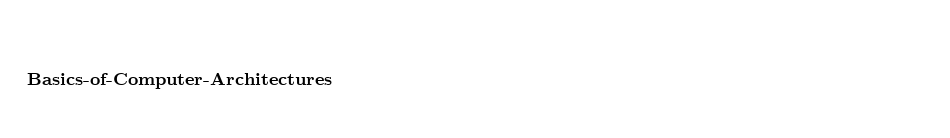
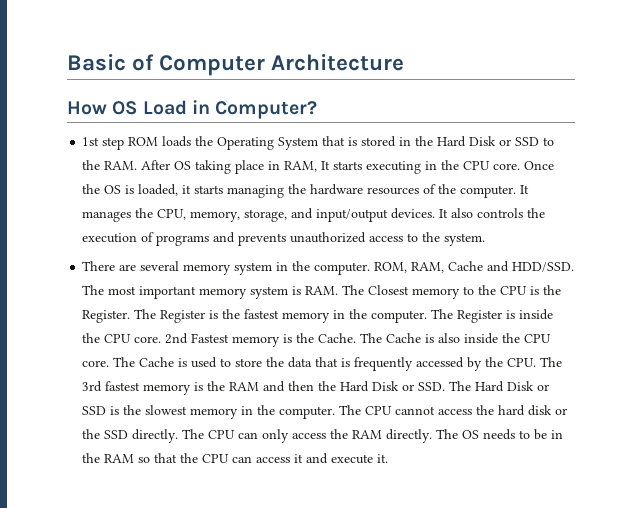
[27,72,332,89] Basics-of-Computer-Architectures -> [67,54,405,76] [67,100,318,119] [82,136,555,150] [82,160,555,174] [82,184,530,198] [82,208,546,222] [82,232,486,246] [82,261,575,275] [82,285,562,299] [82,309,554,323] [82,333,552,347] [82,357,563,371] [82,381,550,395] [82,405,568,419] [82,429,564,443] [82,453,389,464] Basic of Computer Architecture // How OS Load in Computer? // 1st step ROM loads the Operating System that is stored in the Hard Disk or SSD to the RAM. After OS taking place in RAM, It starts executing in the CPU core. Once the OS is loaded, it starts managing the hardware resources of the computer. It manages the CPU, memory, storage, and input/output devices. It also controls the execution of programs and prevents unauthorized access to the system. // There are several memory system in the computer. ROM, RAM, Cache and HDD/SSD. The most important memory system is RAM. The Closest memory to the CPU is the Register. The Register is the fastest memory in the computer. The Register is inside the CPU core. 2nd Fastest memory is the Cache. The Cache is also inside the CPU core. The Cache is used to store the data that is frequently accessed by the CPU. The 3rd fastest memory is the RAM and then the Hard Disk or SSD. The Hard Disk or SSD is the slowest memory in the computer. The CPU cannot access the hard disk or the SSD directly. The CPU can only access the RAM directly. The OS needs to be in the RAM so that the CPU can access it and execute it.

